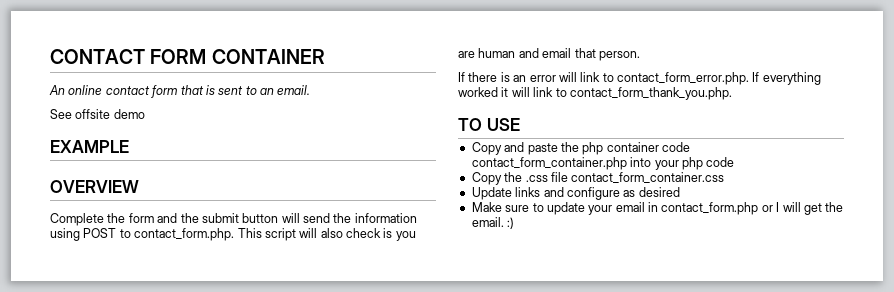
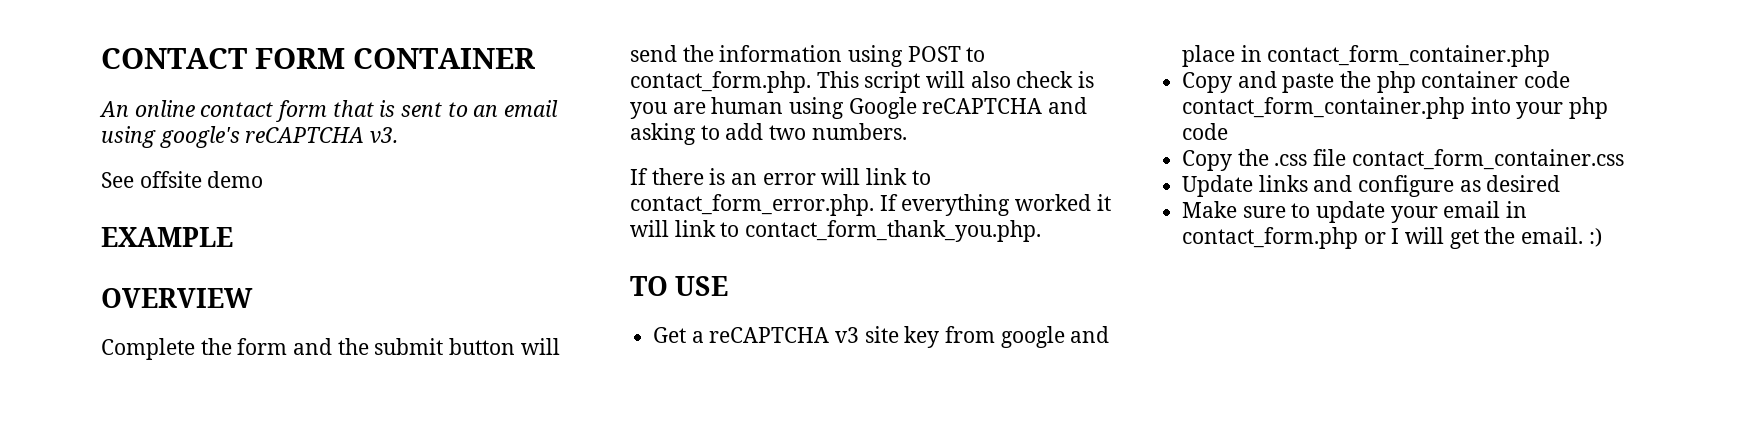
[277,85,311,95] email. -> [504,100,559,117] [101,126,399,148] email using google's reCAPTCHA v3.
[518,48,640,61] and email that person. -> [789,97,1088,119] [630,123,907,145] using Google reCAPTCHA and asking to add two numbers.
(520, 124) none -> [653,326,1110,348] [1182,45,1551,67] // Get a reCAPTCHA v3 site key from google and place in contact_form_container.php

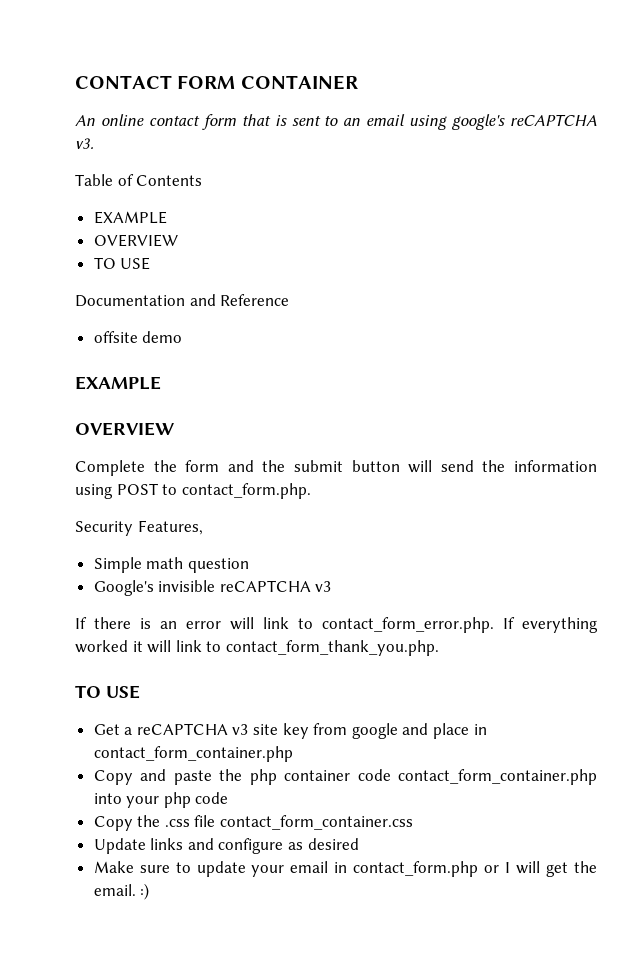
[101,172,134,188] See -> [75,174,203,186] [93,211,167,224] [93,234,178,247] [93,257,151,270] [75,294,290,307] Table of Contents // EXAMPLE // OVERVIEW // TO USE // Documentation and Reference //
[816,71,1095,93] [630,97,1088,119] [630,123,907,145] This script will also check is you are human using Google reCAPTCHA and asking to add two numbers. -> [75,520,203,536] [93,557,249,573] [93,580,332,596] // Security Features, // Simple math question // Google's invisible reCAPTCHA v3

